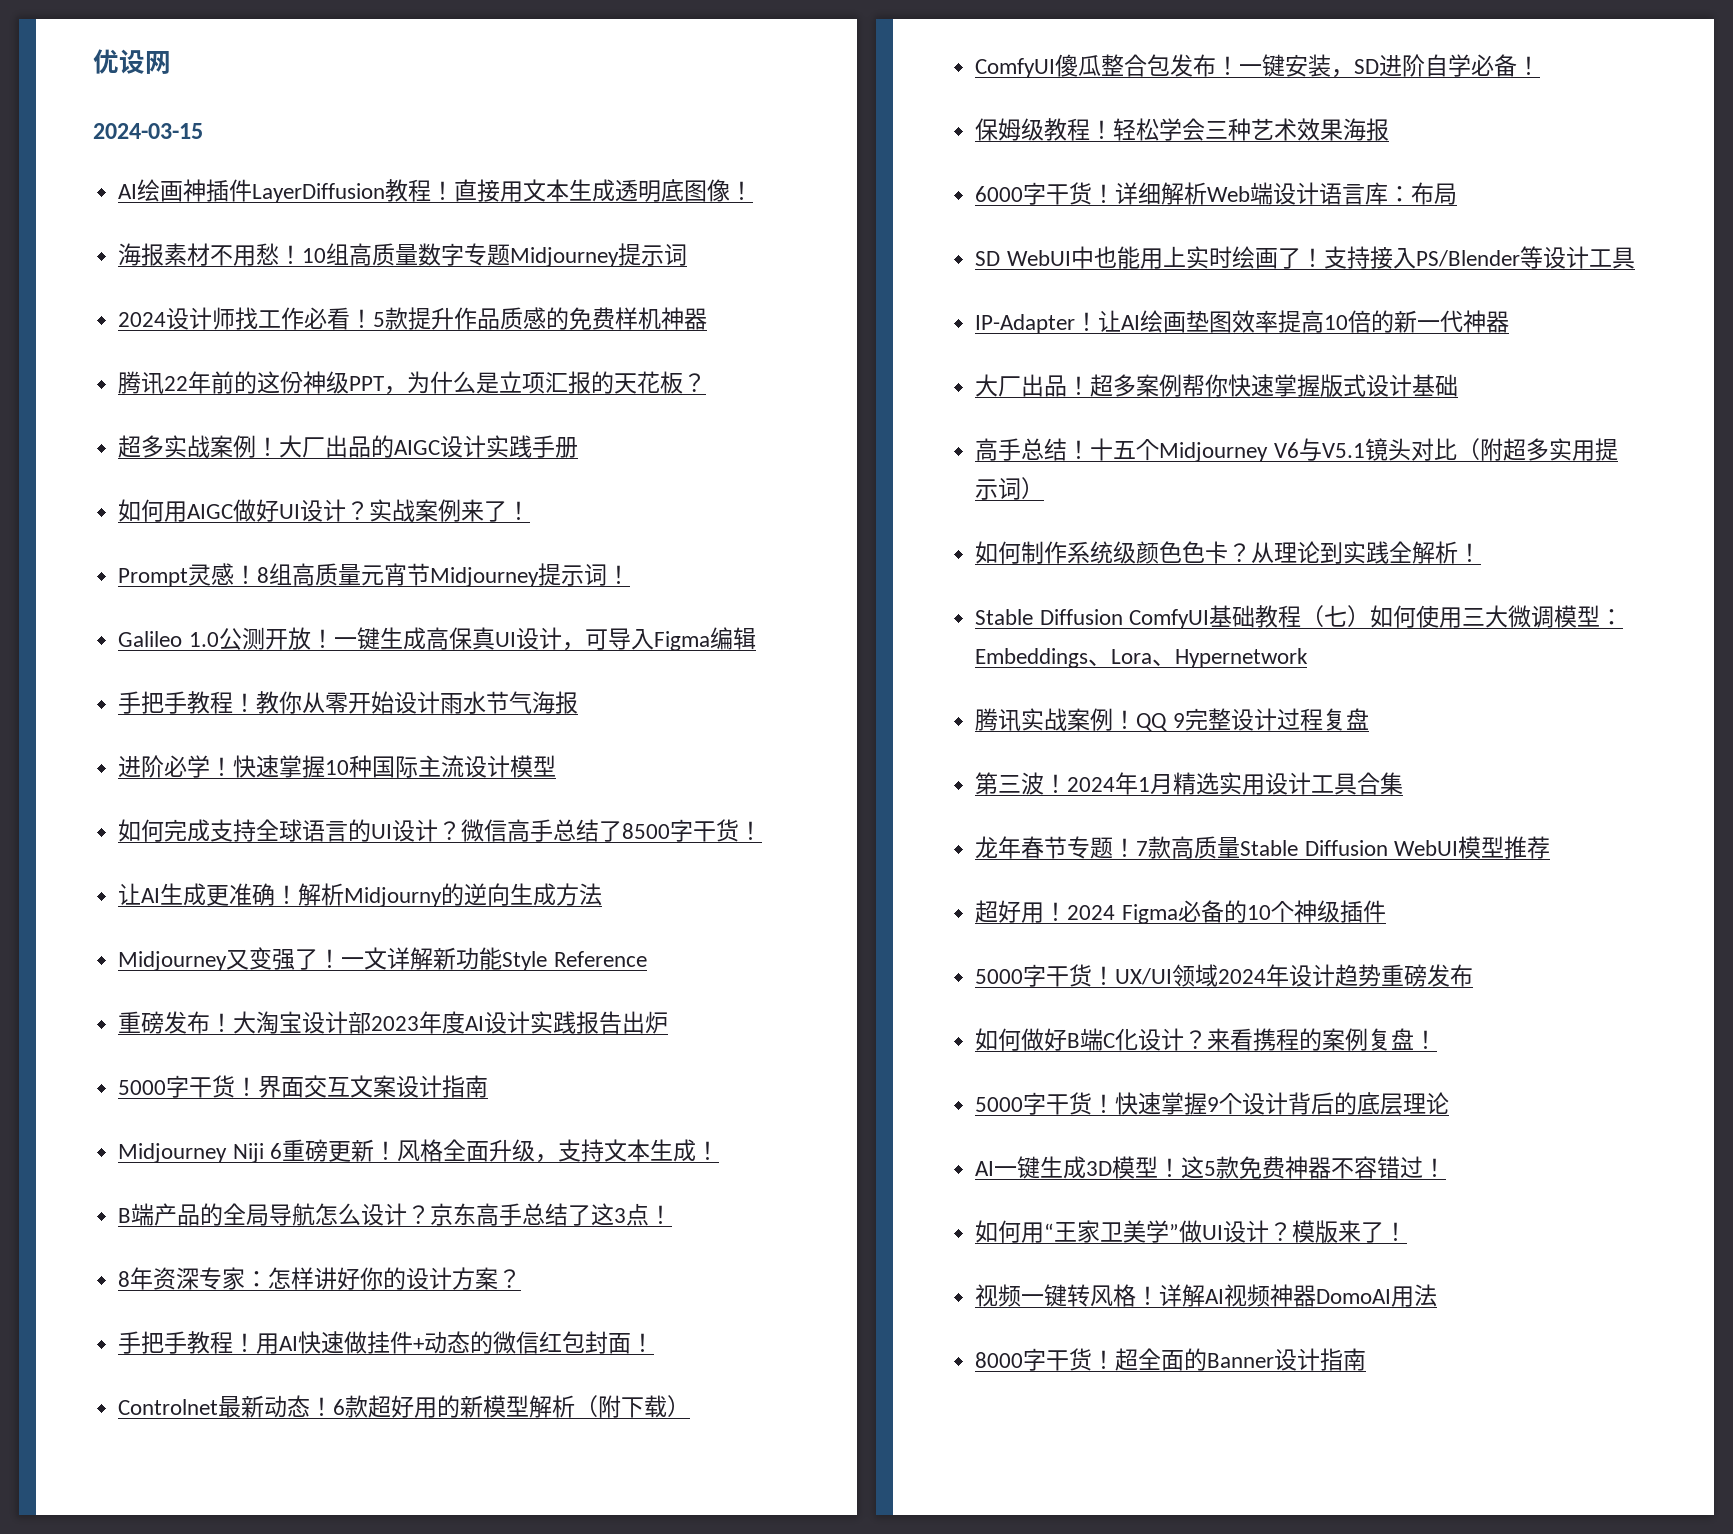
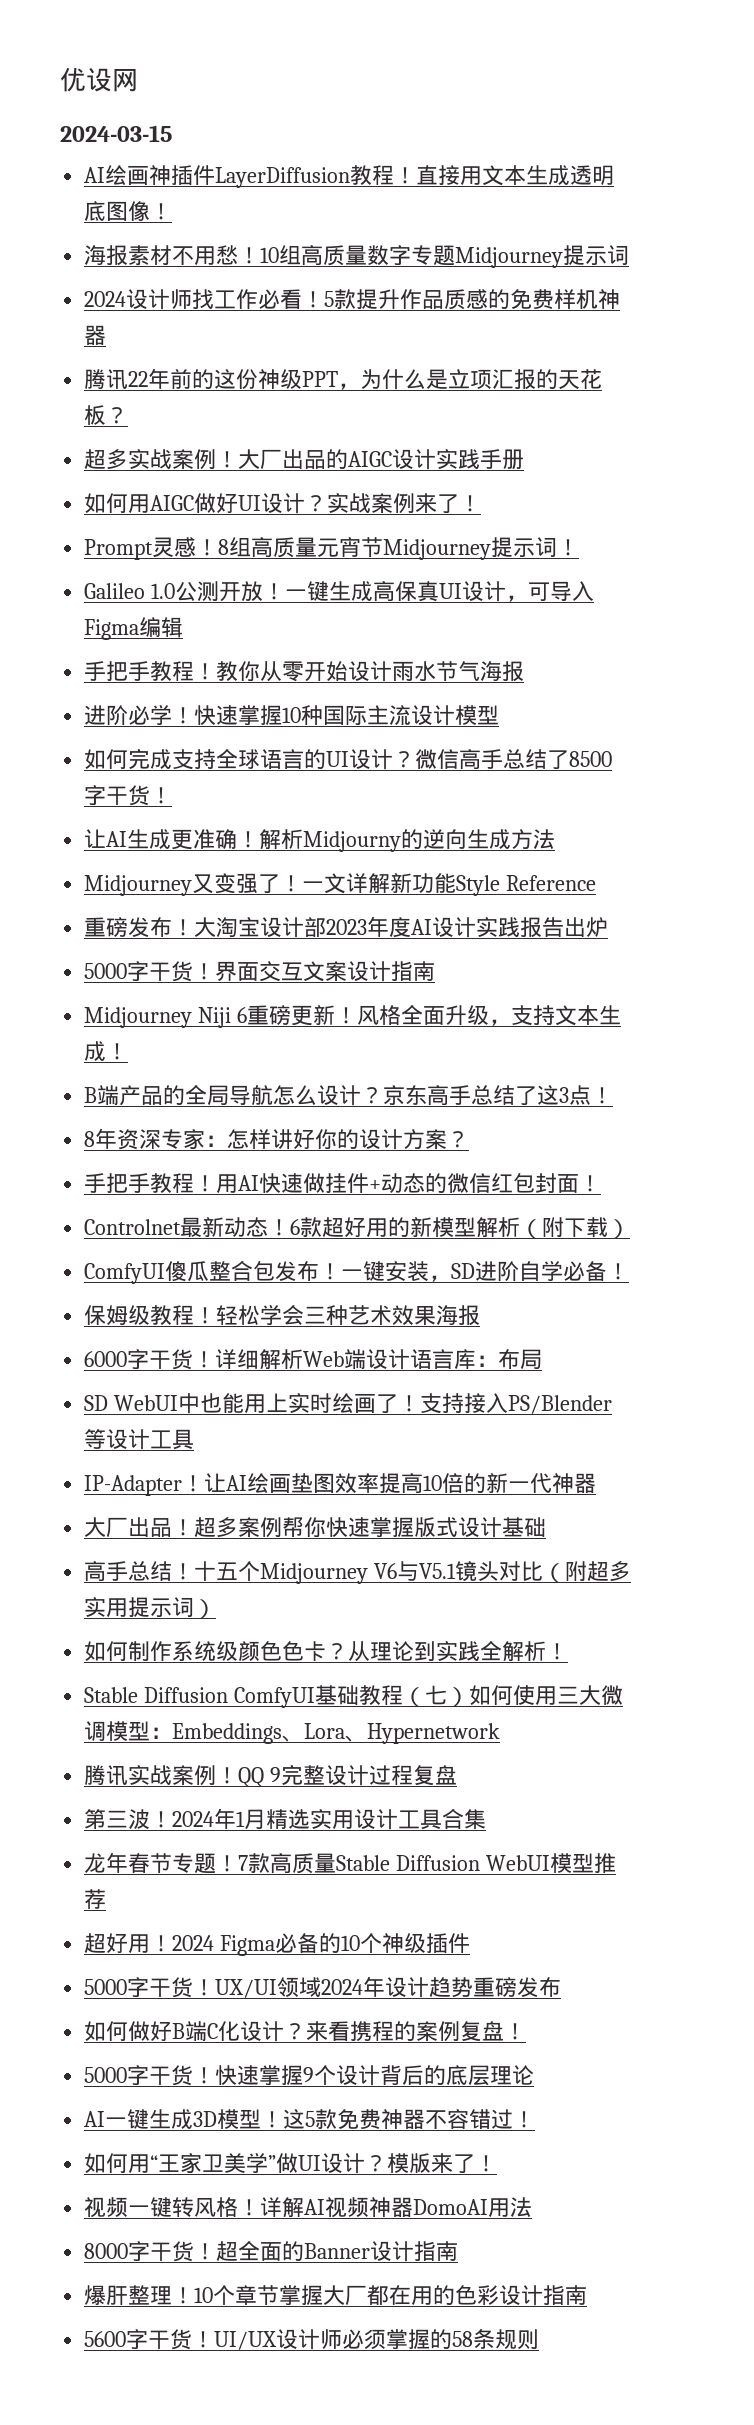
(1367, 1359) none -> [84,2285,588,2306] [84,2329,540,2350] // 爆肝整理！10个章节掌握大厂都在用的色彩设计指南 // 5600字干货！UI/UX设计师必须掌握的58条规则

